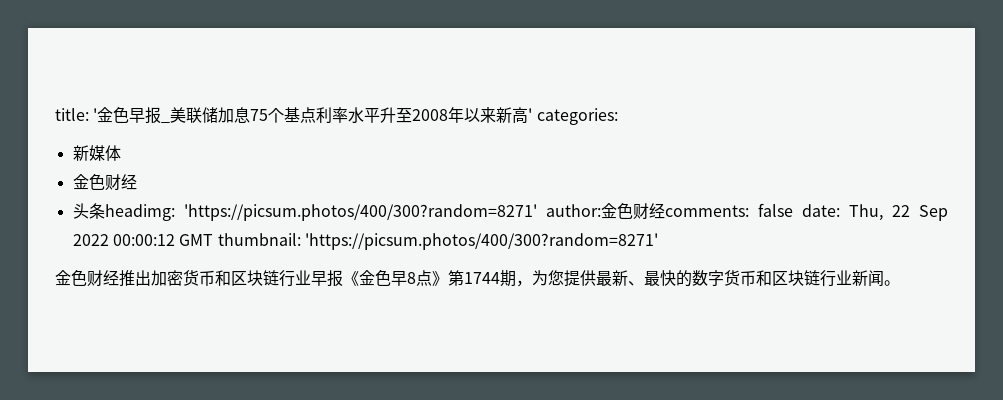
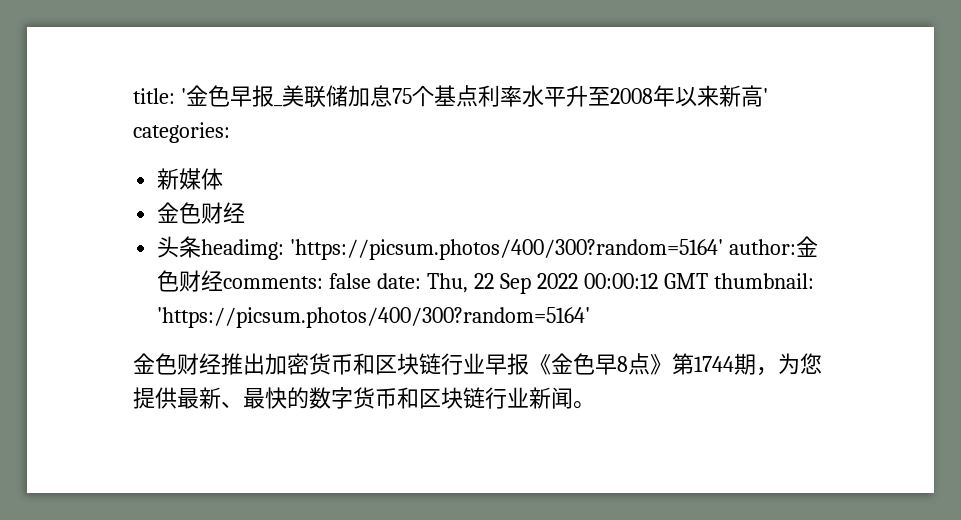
[183,204,537,221] 'https://picsum.photos/400/300?random=8271' -> [290,239,724,260] 'https://picsum.photos/400/300?random=5164'
[304,233,658,250] 'https://picsum.photos/400/300?random=8271' -> [157,307,591,328] 'https://picsum.photos/400/300?random=5164'

